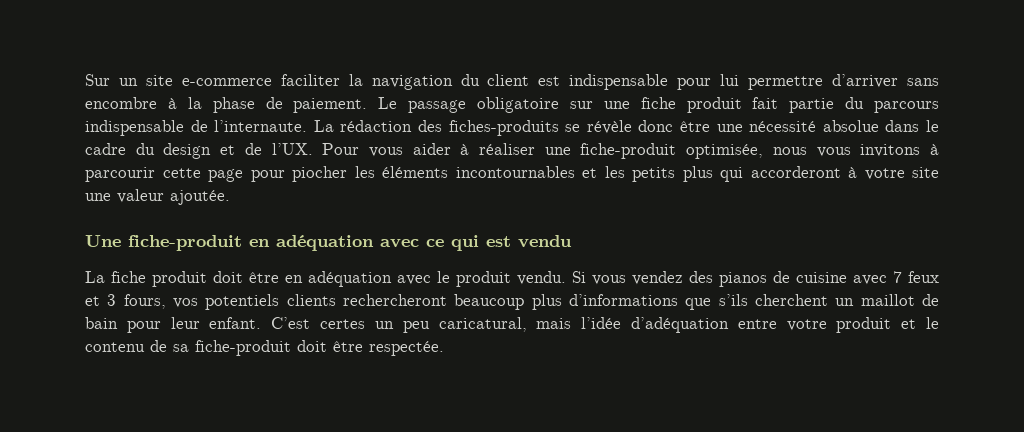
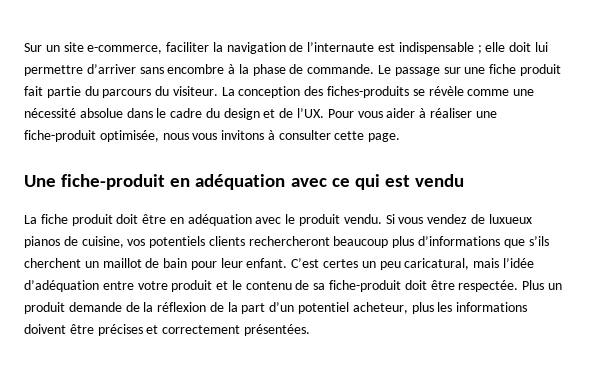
[181,78,272,86] e-commerce -> [87,45,163,54] e-commerce,
[460,74,712,90] du client est indispensable pour -> [289,42,532,54] de l’internaute est indispensable ; elle doit
[293,98,368,113] paiement. -> [307,64,375,74] commande.
[477,97,559,113] obligatoire -> (440, 71) none
[85,120,413,136] indispensable de l’internaute. La rédaction -> [155,86,301,98] du visiteur. La conception
[638,120,711,132] donc être -> [467,89,510,96] comme
[85,166,939,182] [85,189,230,205] parcourir cette page pour piocher les éléments incontournables et les petits plus qui accorderont à votre site une valeur ajoutée. -> [278,130,401,142] consulter cette page.
[689,271,939,287] [85,294,166,309] des pianos de cuisine avec 7 feux et 3 fours, -> [470,214,532,224] [24,236,124,248] de luxueux pianos de cuisine,
(444, 348) none -> [522,280,562,290] [24,302,528,314] [24,324,310,336] Plus un produit demande de la réflexion de la part d’un potentiel acheteur, plus les informations doivent être précises et correctement présentées.

